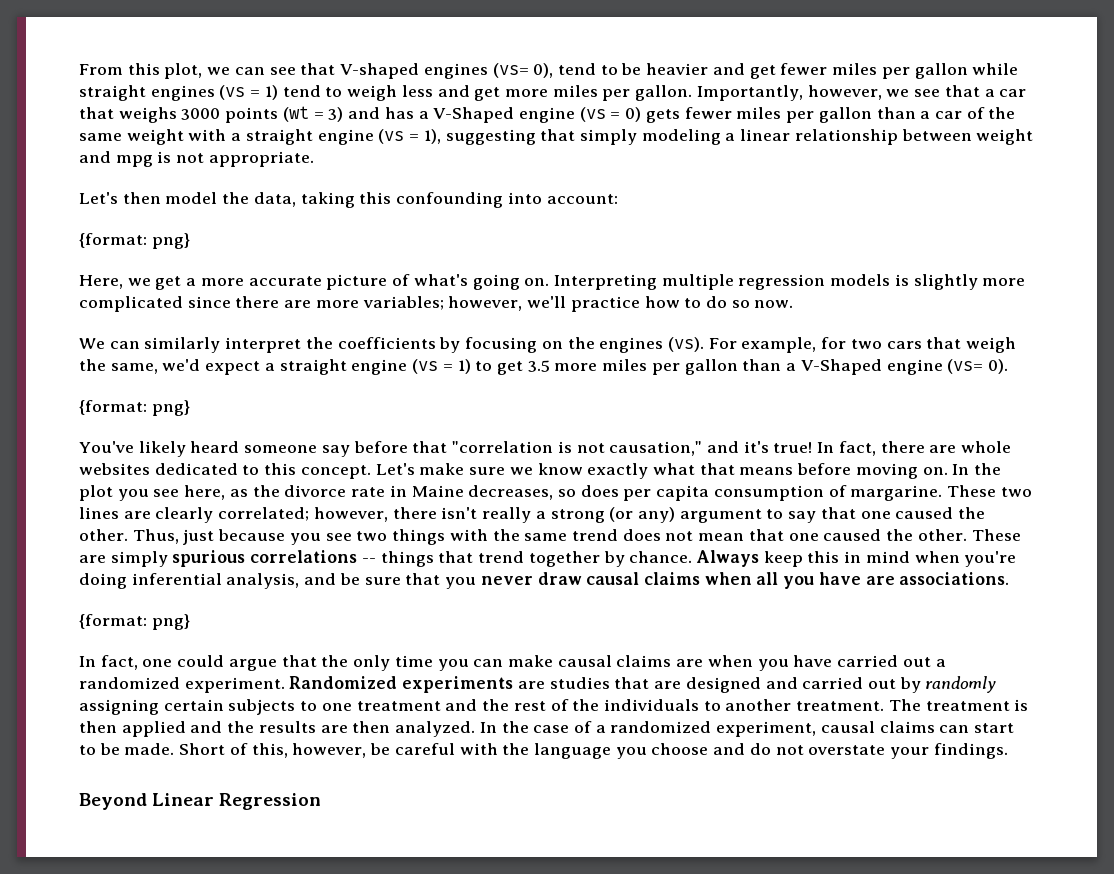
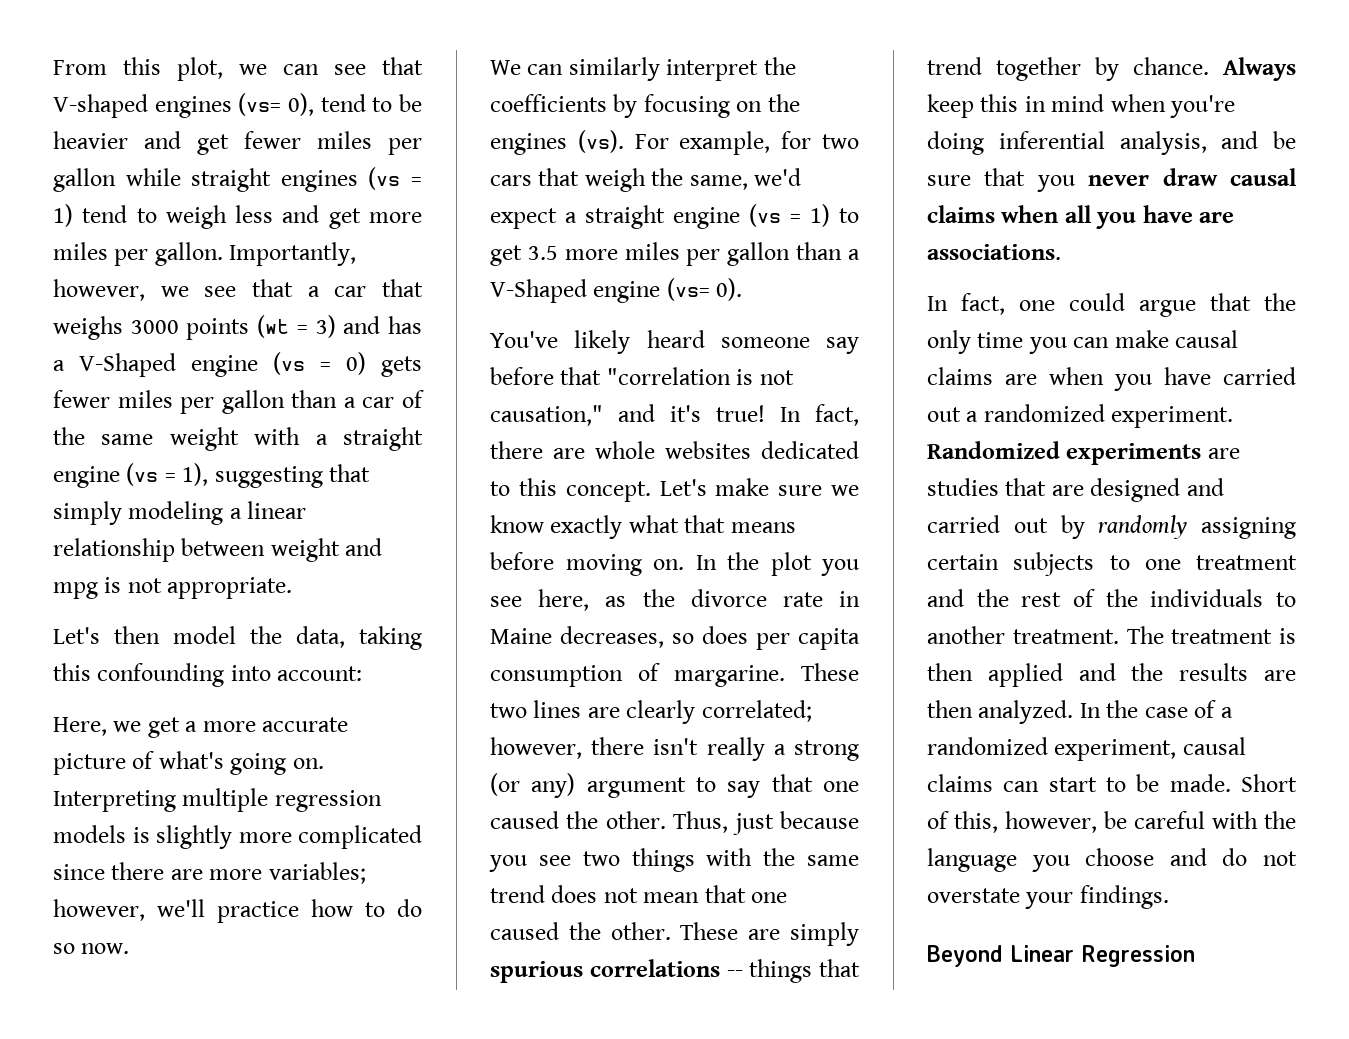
[79,233,190,249] // {format: png} -> (363, 673) none
[79,400,190,416] // {format: png} -> (743, 289) none
[79,614,190,630] // {format: png} -> (1061, 252) none

